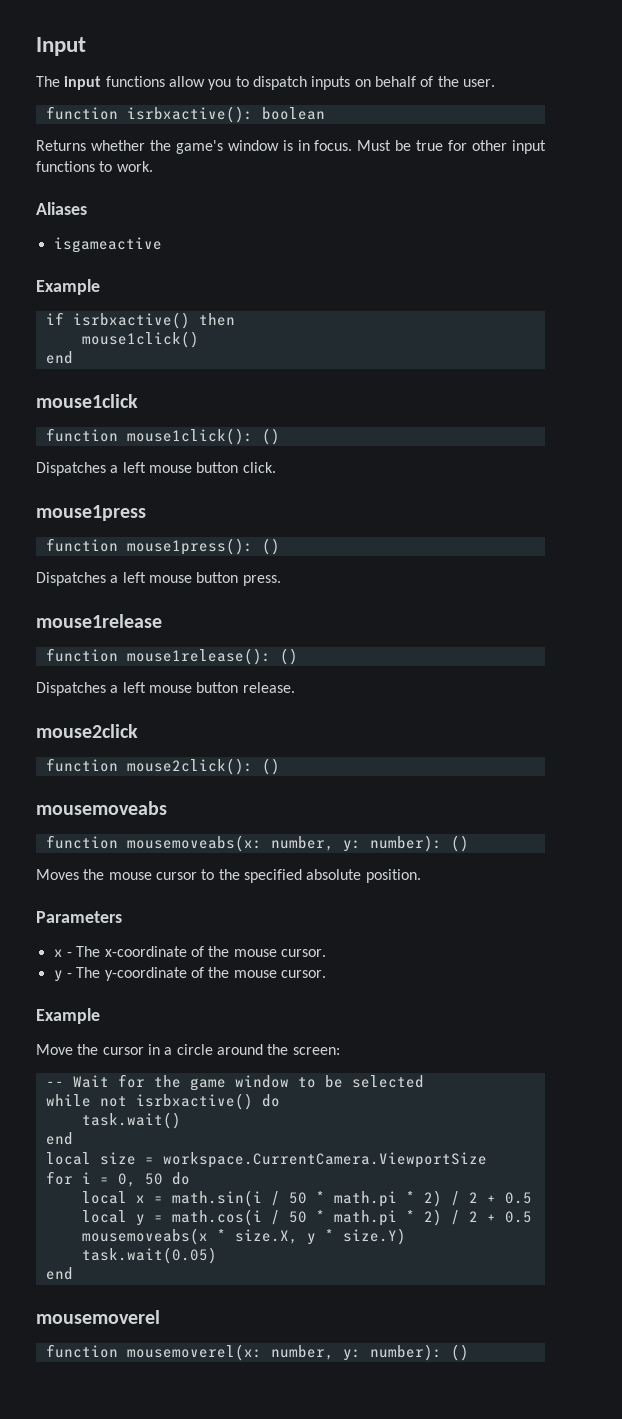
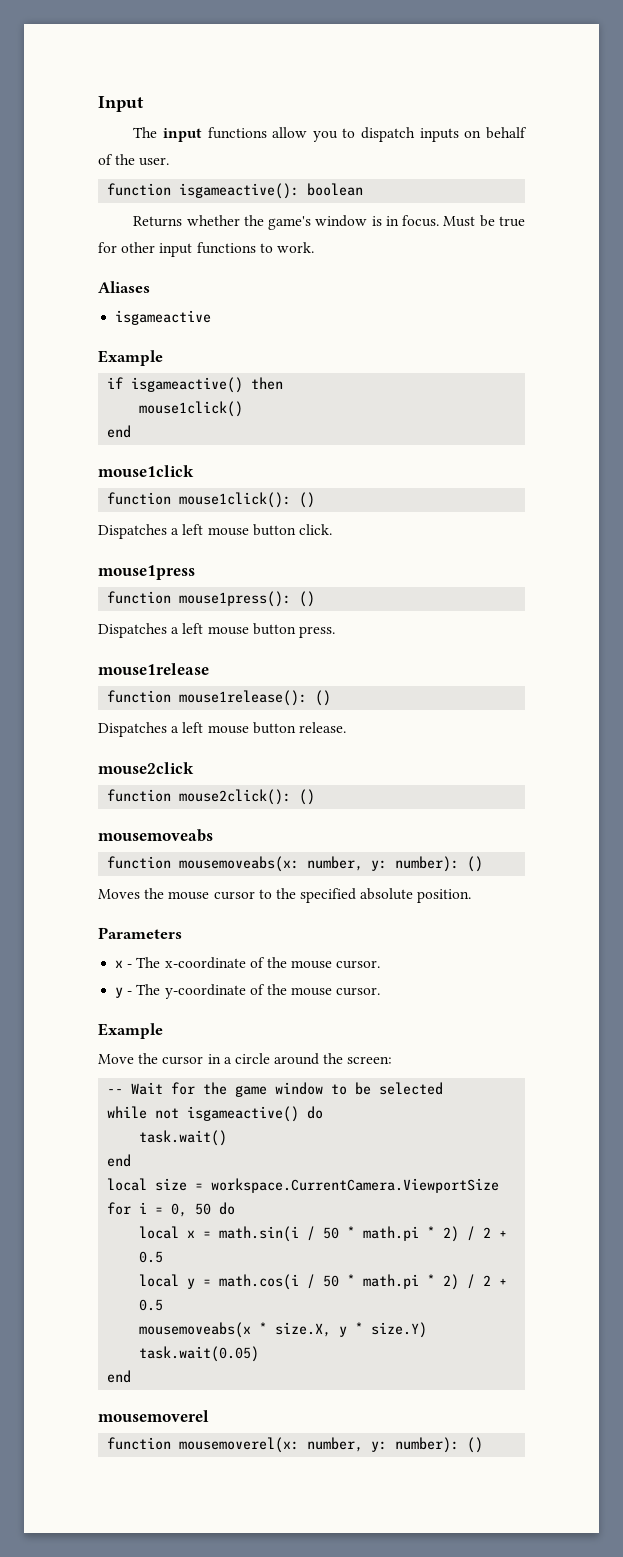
[126,106,253,123] isrbxactive(): -> [179,183,300,199] isgameactive():
[72,312,190,329] isrbxactive() -> [131,377,244,393] isgameactive()
[135,1093,253,1110] isrbxactive() -> [187,1106,300,1122] isgameactive()

